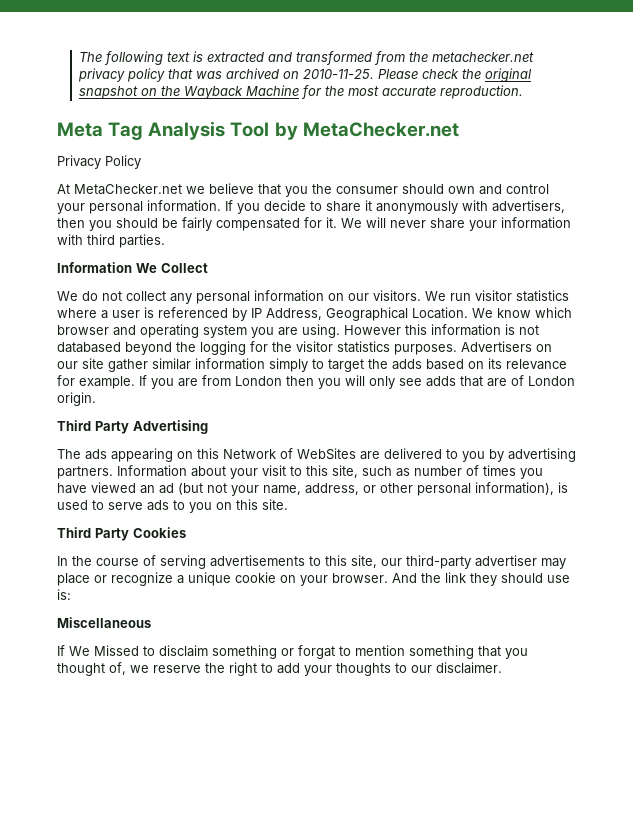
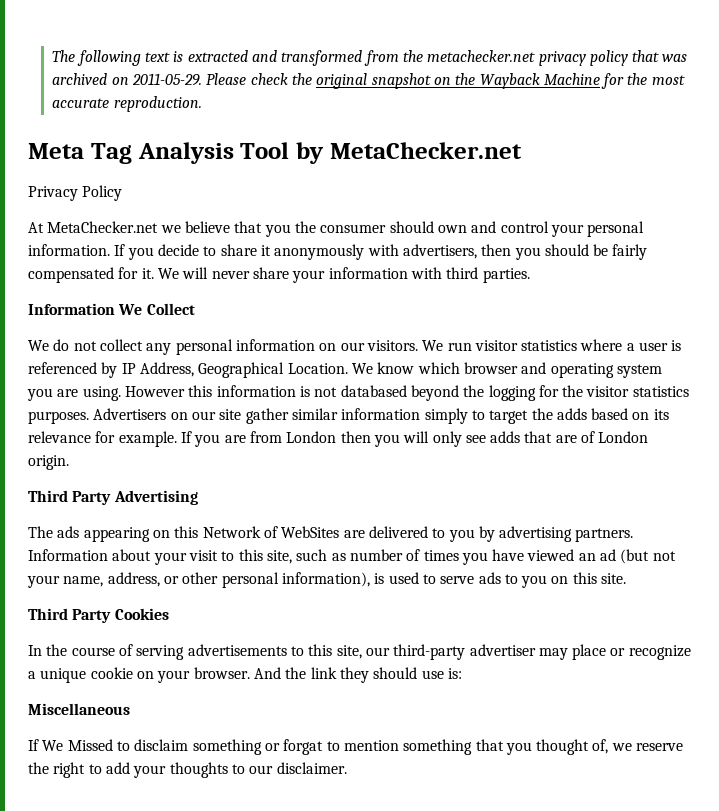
[303,69,375,79] 2010-11-25. -> [131,73,202,86] 2011-05-29.

